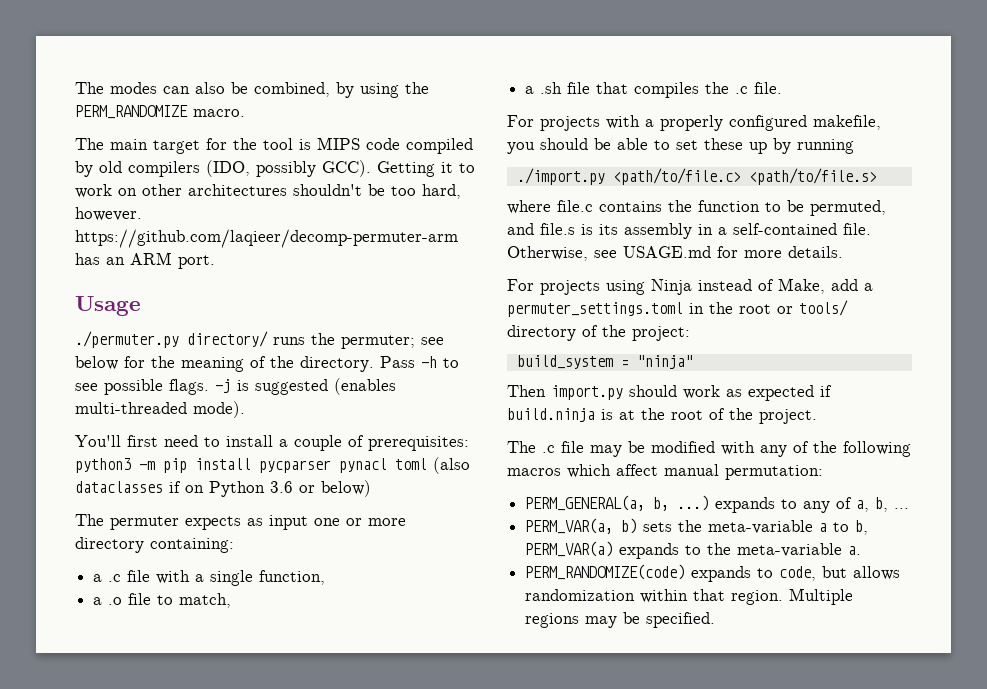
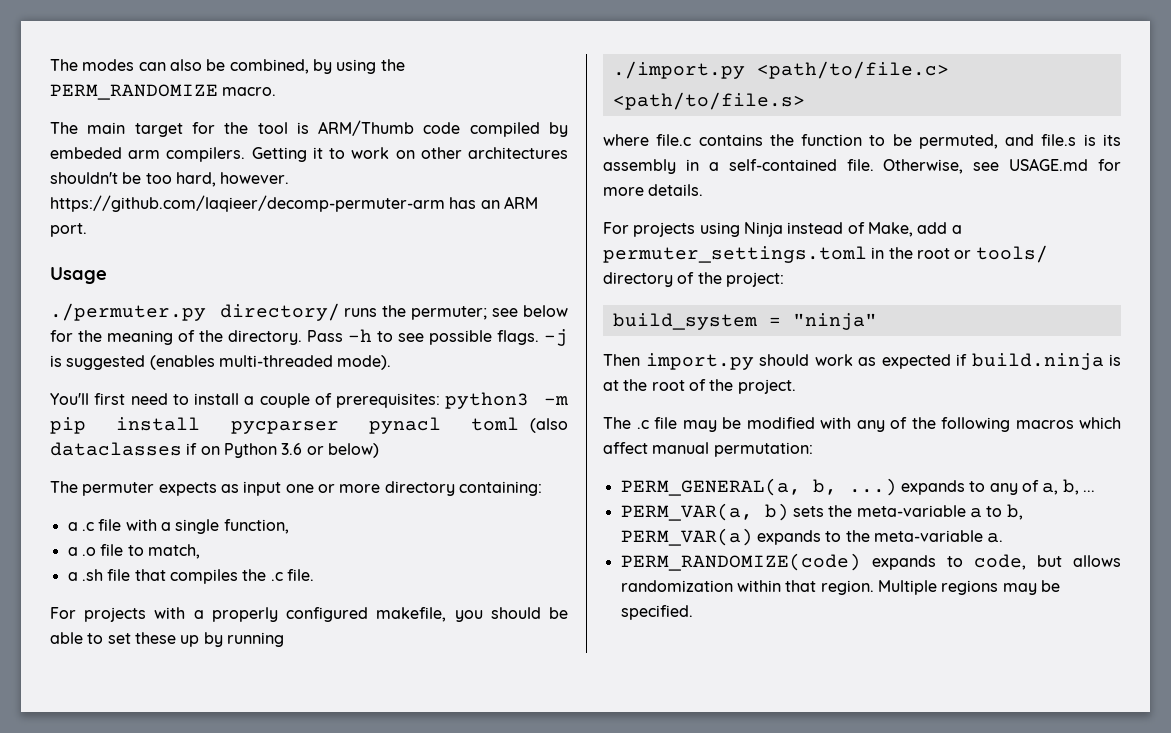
[317,137,360,150] MIPS -> [318,120,415,136] ARM/Thumb
[99,160,371,177] old compilers (IDO, possibly GCC). -> [50,147,246,162] embeded arm compilers.

